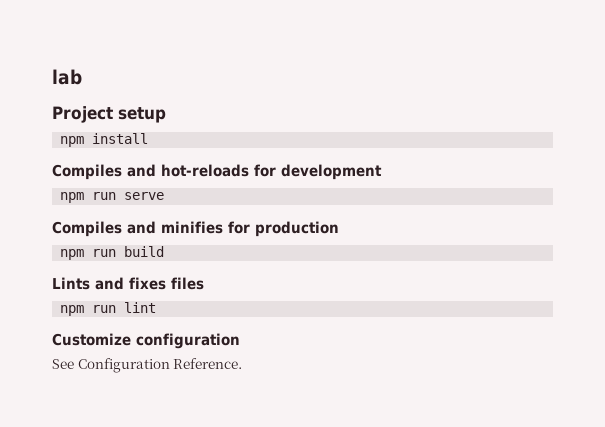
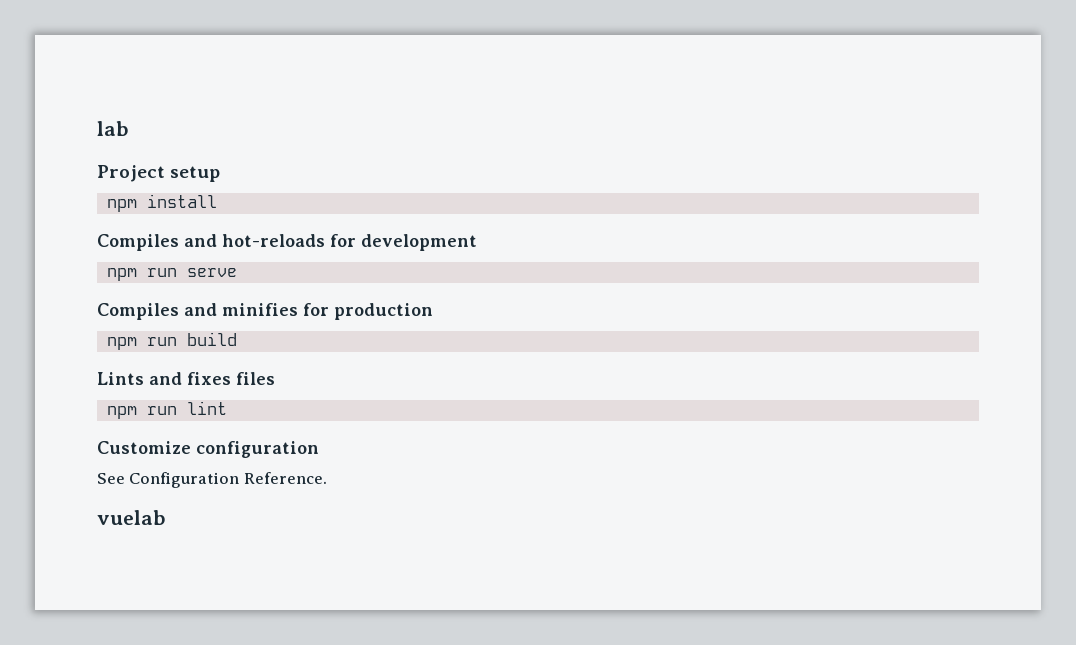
(243, 363) none -> [97,510,166,525] // vuelab

